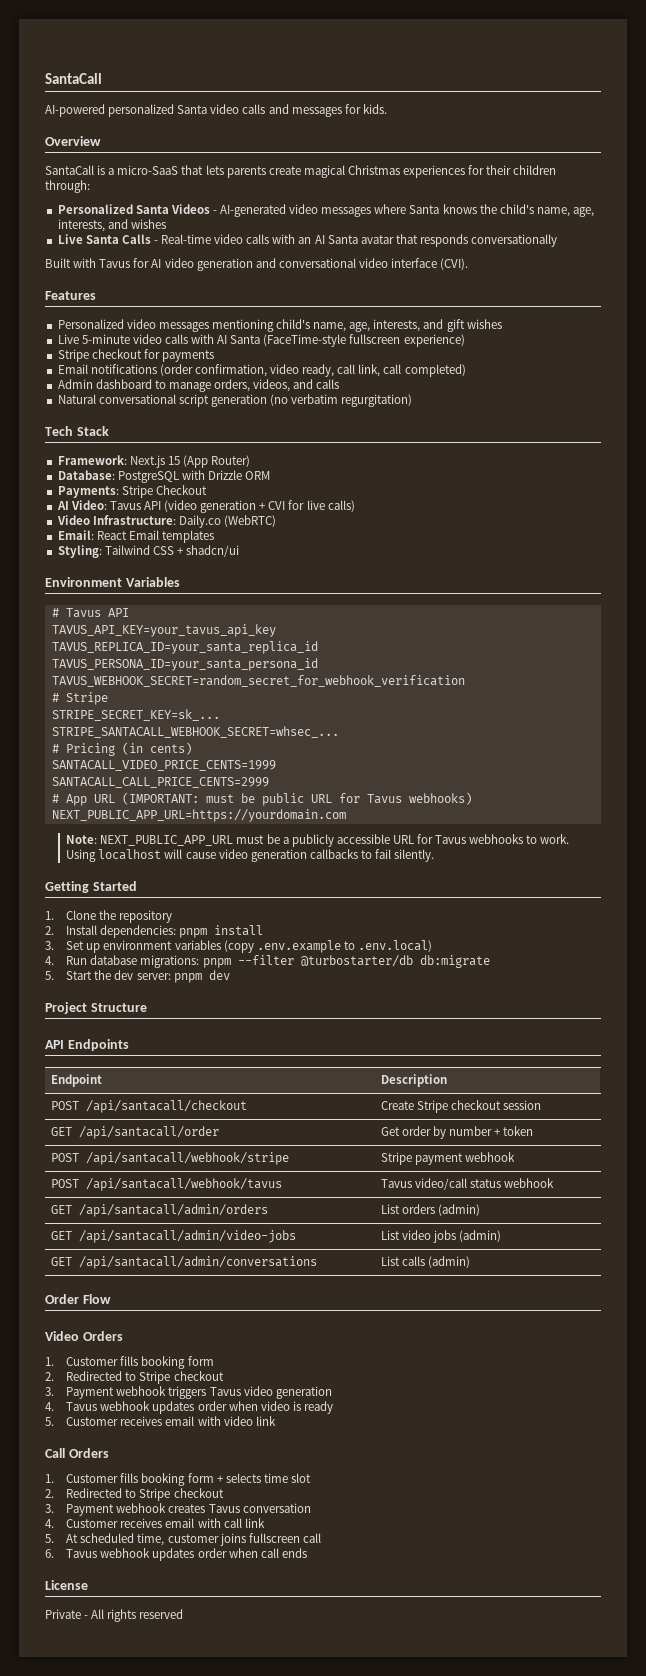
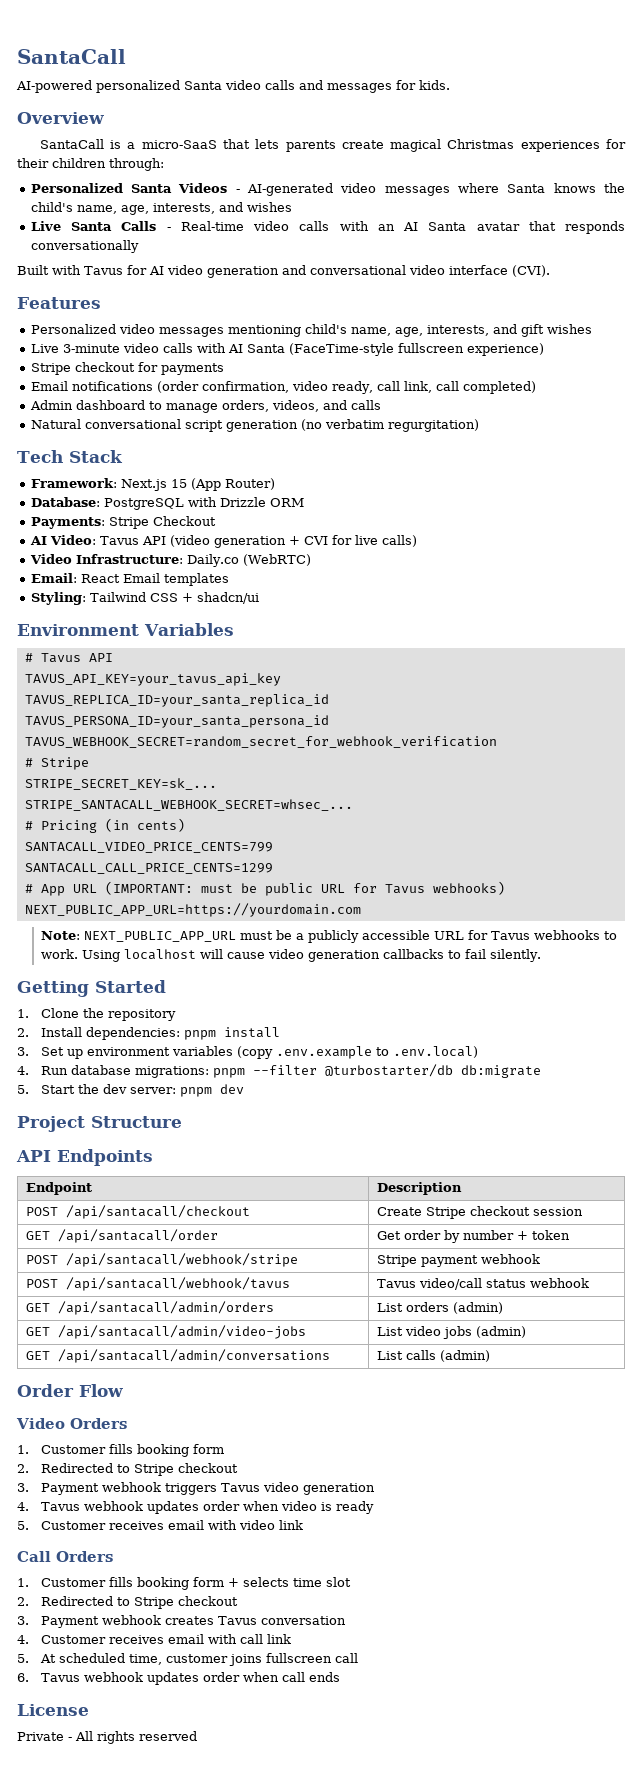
[81,334,130,344] 5-minute -> [62,344,120,353] 3-minute
[51,760,276,771] [51,777,269,788] SANTACALL_VIDEO_PRICE_CENTS=1999 // SANTACALL_CALL_PRICE_CENTS=2999 -> [24,842,273,853] [24,863,273,874] SANTACALL_VIDEO_PRICE_CENTS=799 // SANTACALL_CALL_PRICE_CENTS=1299

